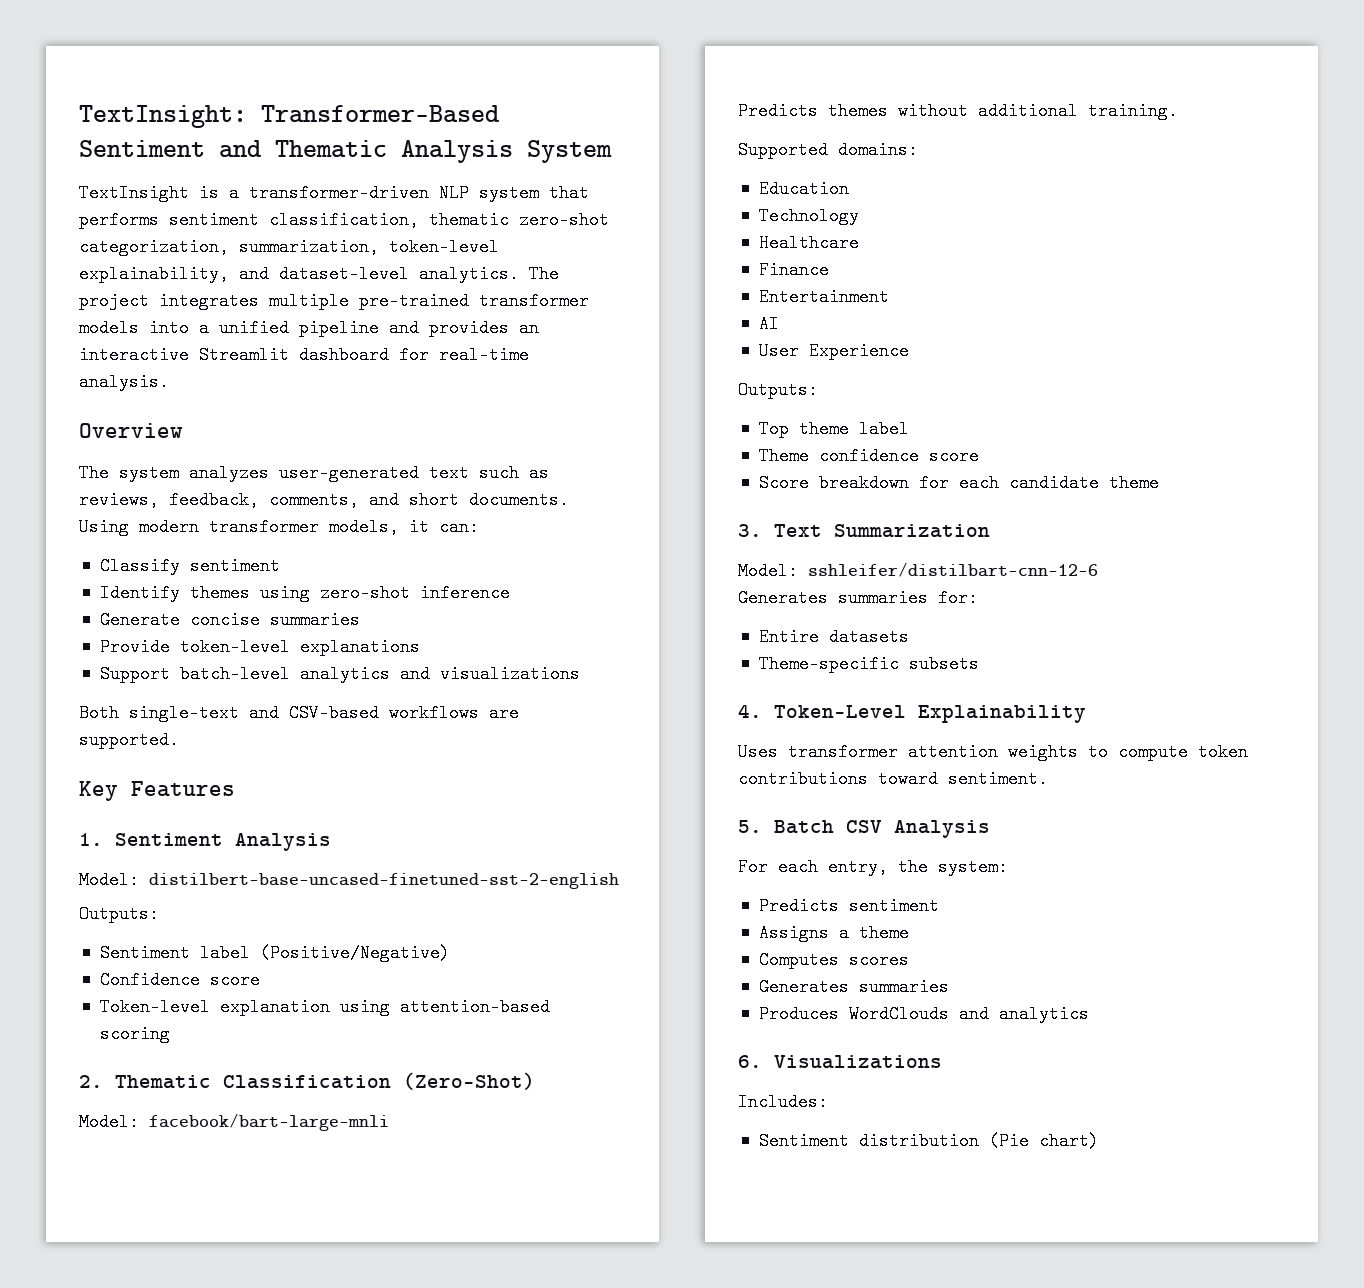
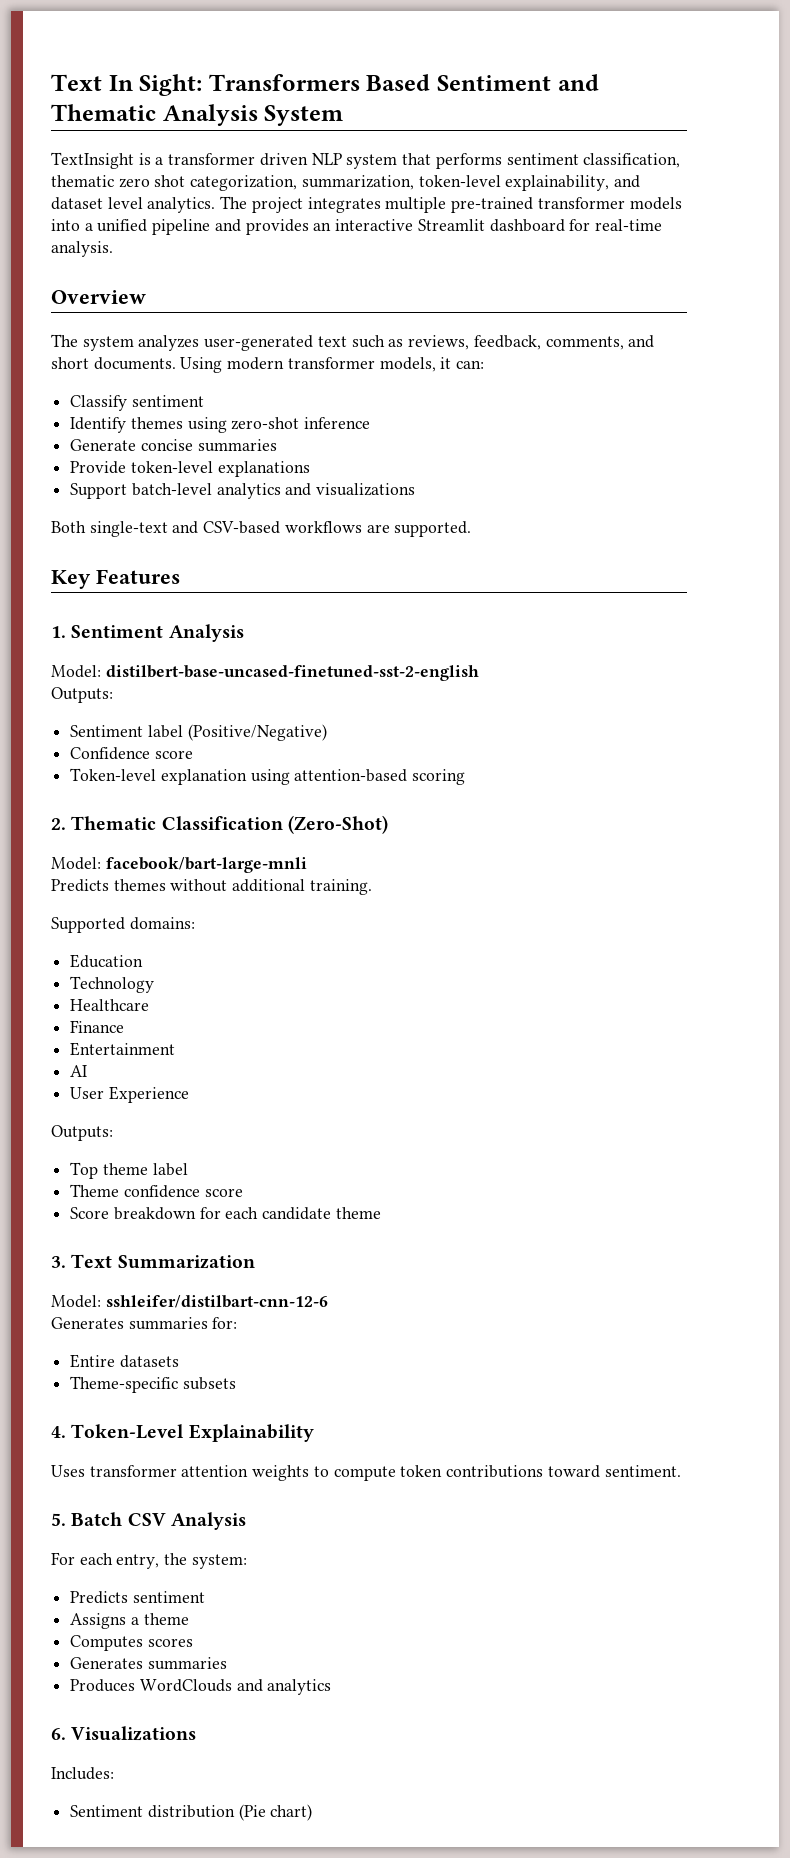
[79,105,500,128] TextInsight: Transformer-Based -> [51,74,431,96] Text In Sight: Transformers Based
[249,184,429,202] transformer-driven -> [168,153,308,166] transformer driven
[519,211,609,229] zero-shot -> [118,175,186,188] zero shot
[279,265,409,283] dataset-level -> [51,197,143,210] dataset level

